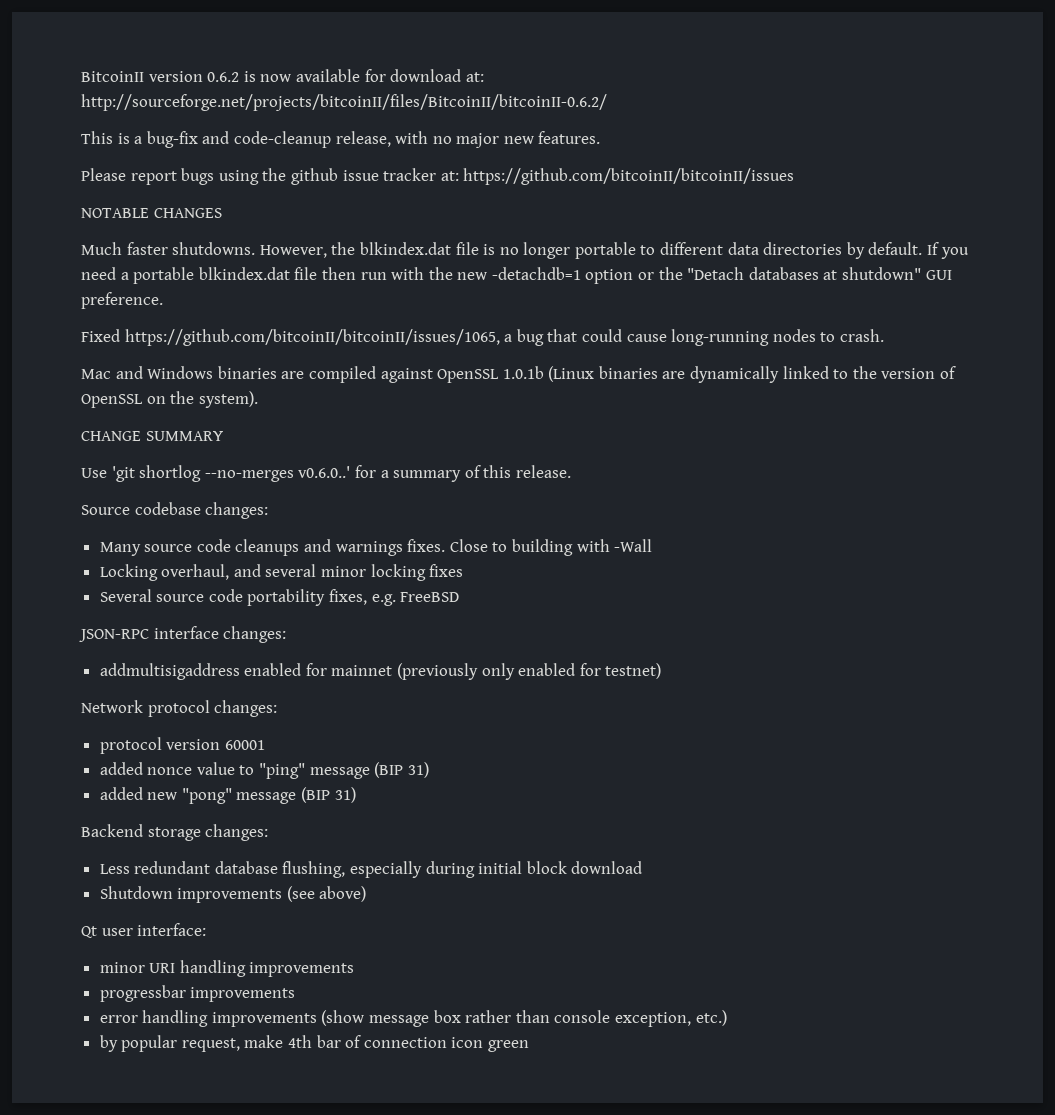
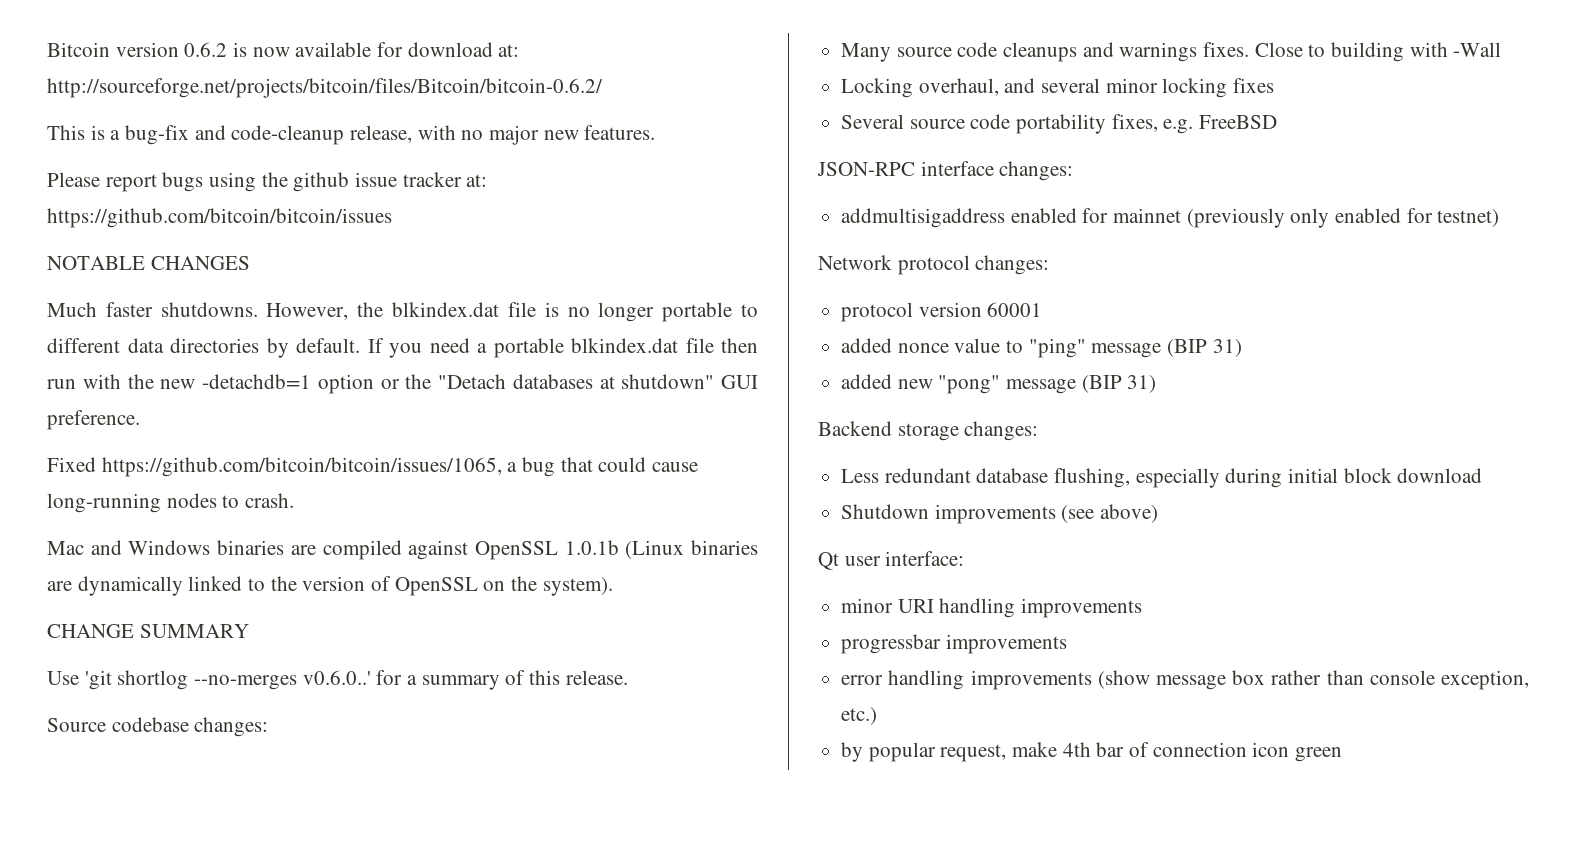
[81,71,144,82] BitcoinII -> [47,42,110,57] Bitcoin
[81,94,607,111] http://sourceforge.net/projects/bitcoinII/files/BitcoinII/bitcoinII-0.6.2/ -> [47,78,603,98] http://sourceforge.net/projects/bitcoin/files/Bitcoin/bitcoin-0.6.2/
[463,168,795,185] https://github.com/bitcoinII/bitcoinII/issues -> [47,208,392,228] https://github.com/bitcoin/bitcoin/issues
[124,329,500,346] https://github.com/bitcoinII/bitcoinII/issues/1065, -> [101,457,502,477] https://github.com/bitcoin/bitcoin/issues/1065,

